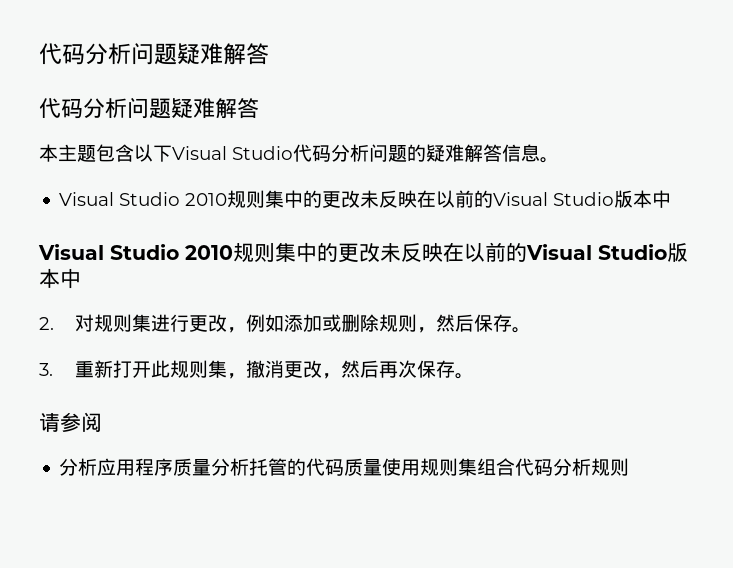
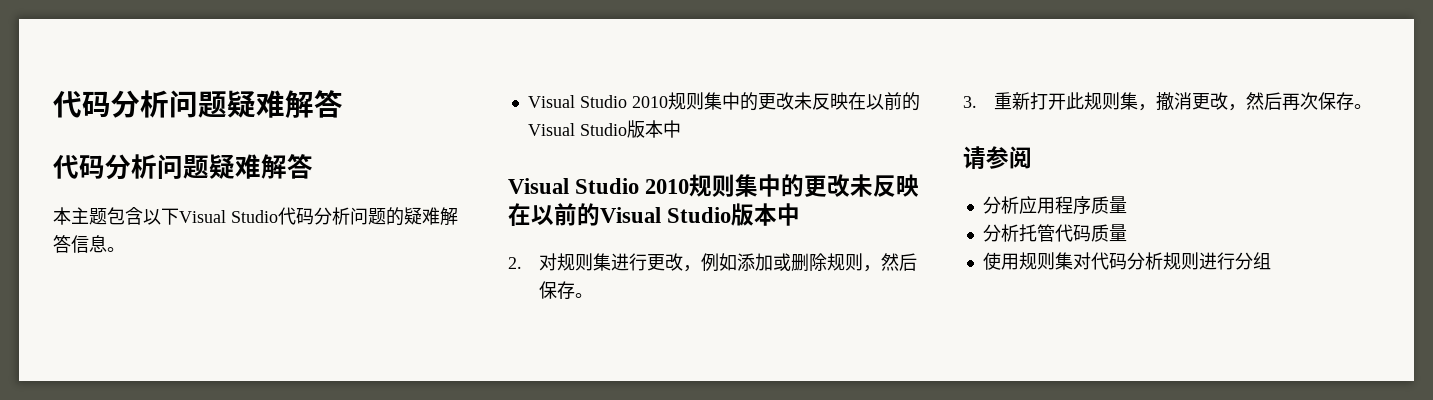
(212, 467) none -> (1127, 205) //
[287,458,307,476] 的 -> (1055, 233) none
(383, 467) none -> (1127, 233) //
[477,458,516,476] 组合 -> [1072,252,1091,270] 对
(630, 467) none -> [1198,252,1271,270] 进行分组

